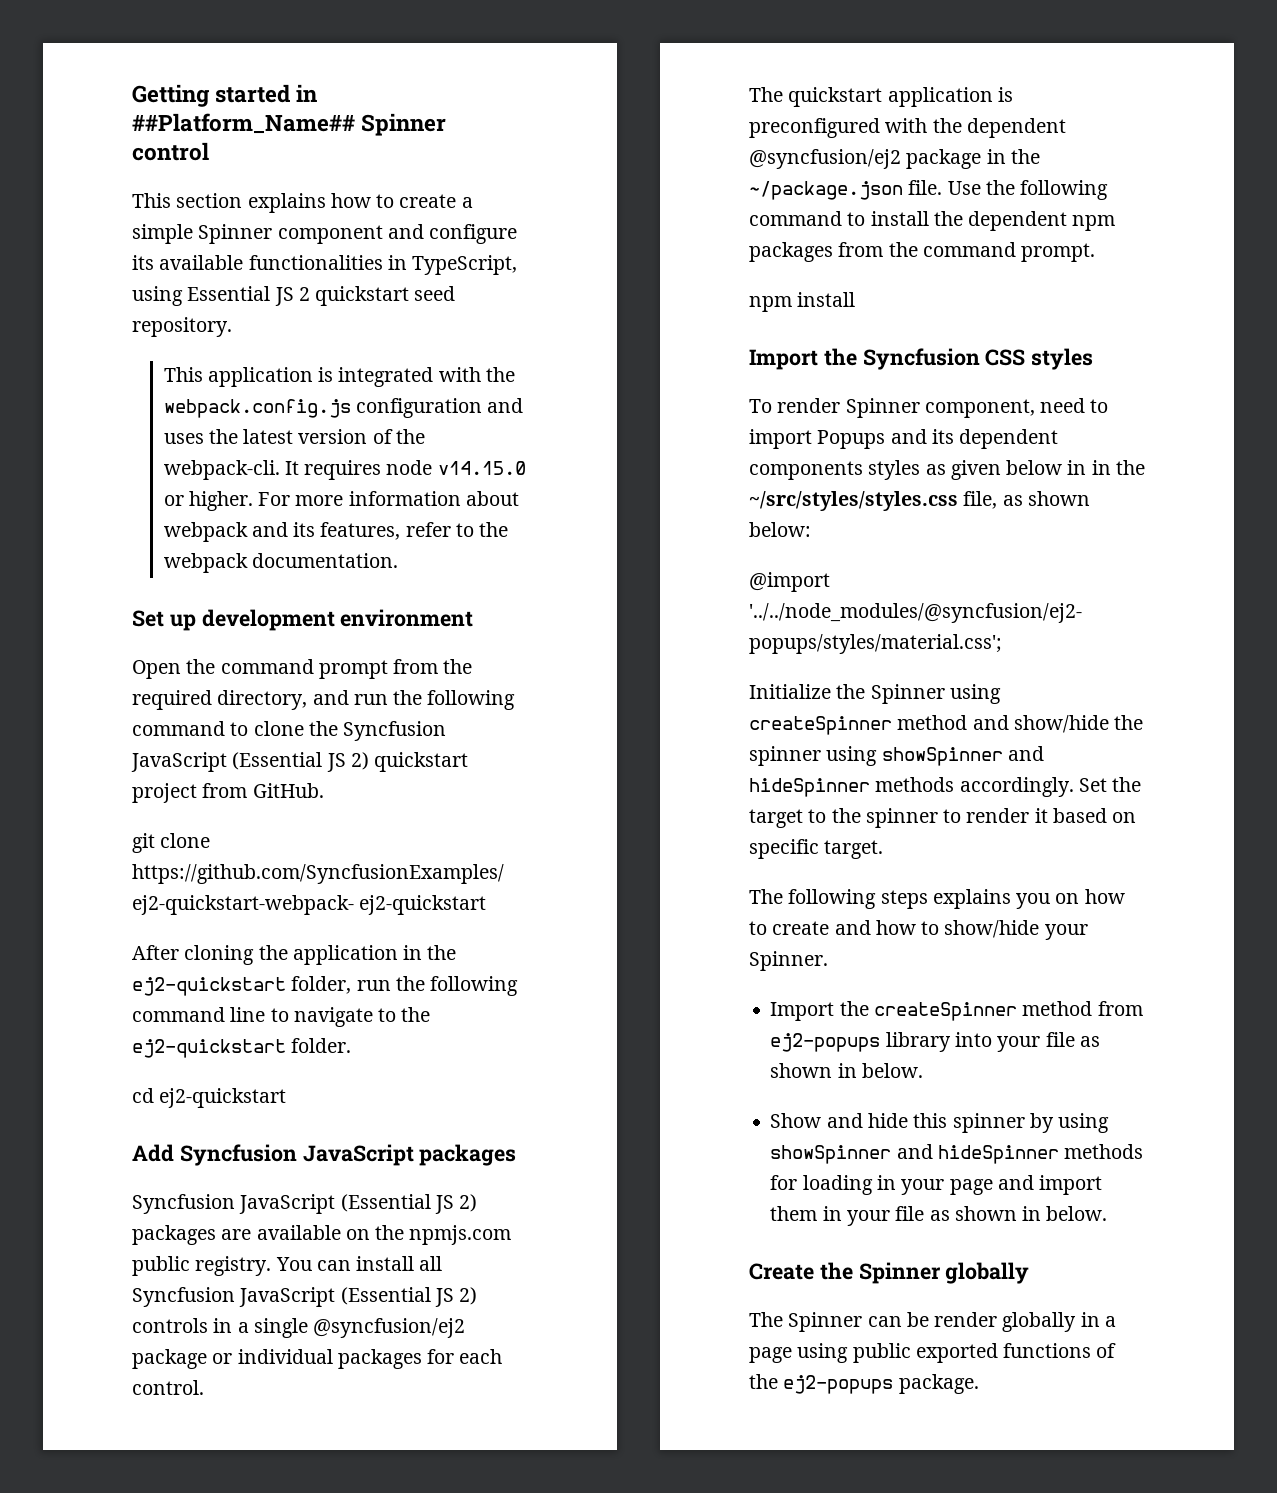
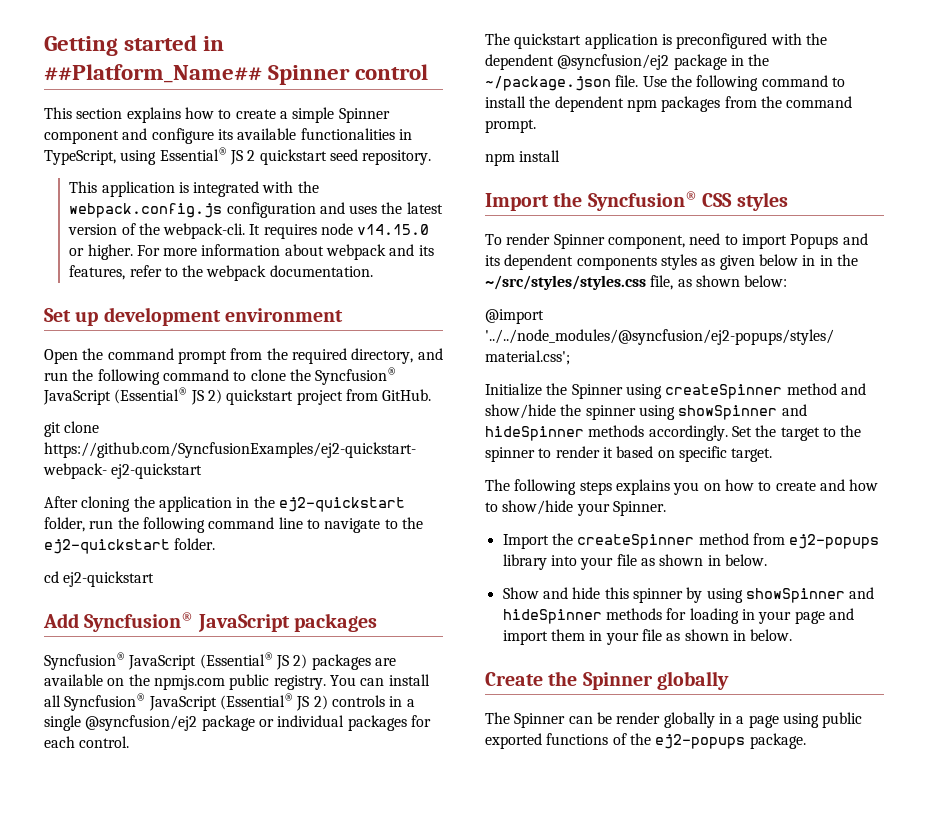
[187,286,271,301] Essential -> [159,147,227,161] Essential®
[343,721,447,741] [131,752,323,772] Syncfusion JavaScript (Essential -> [315,367,397,385] [43,387,188,405] Syncfusion® JavaScript (Essential®
[179,1144,297,1166] Syncfusion -> [84,612,194,632] Syncfusion®
[132,1194,431,1214] Syncfusion JavaScript (Essential -> [44,652,273,670] Syncfusion® JavaScript (Essential®
[132,1287,431,1307] Syncfusion JavaScript (Essential -> [64,693,293,711] Syncfusion® JavaScript (Essential®
[862,348,980,370] Syncfusion -> [587,191,697,211] Syncfusion®

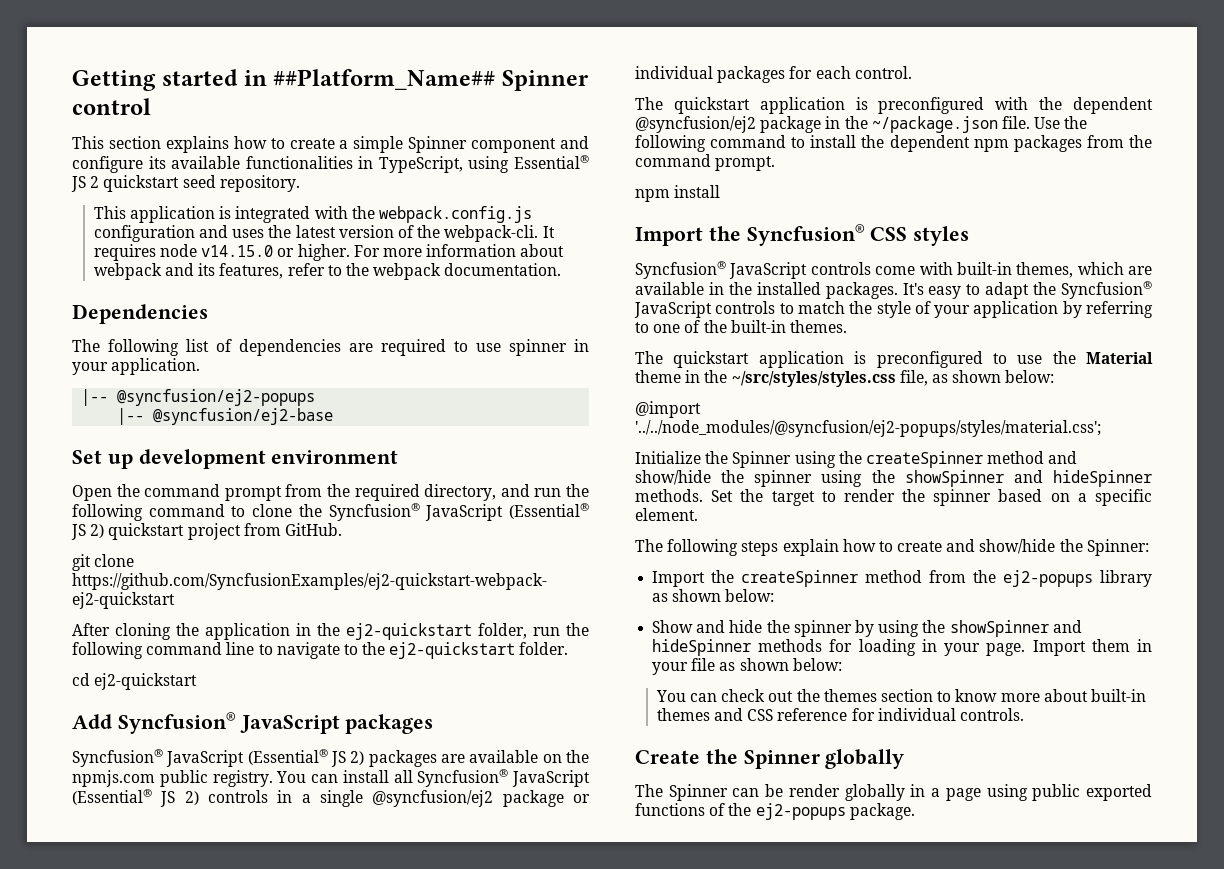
(373, 271) none -> [72,304,208,324] [72,339,589,356] [72,358,201,375] [81,389,316,406] [117,408,334,425] // Dependencies // The following list of dependencies are required to use spinner in your application. // |-- @syncfusion/ej2-popups // |-- @syncfusion/ej2-base
[485,233,868,249] [485,254,816,270] To render Spinner component, need to import Popups and its dependent components styles as given below in -> [635,261,1152,279] [635,281,1152,299] [634,301,1153,318] [635,320,847,333] [635,351,1153,368] [635,370,681,383] Syncfusion® JavaScript controls come with built-in themes, which are available in the installed packages. It's easy to adapt the Syncfusion® JavaScript controls to match the style of your application by referring to one of the built-in themes. // The quickstart application is preconfigured to use the Material theme
(662, 391) none -> [838,451,862,464] the
[678,404,807,420] [485,425,728,441] showSpinner and hideSpinner methods accordingly. -> [871,470,1152,487] [635,489,703,502] the showSpinner and hideSpinner methods.
[840,425,862,437] [485,446,773,462] the spinner to render it based on specific target. -> [843,489,1152,506] [635,508,698,521] render the spinner based on a specific element.
[615,479,721,495] explains you on -> [782,539,839,556] explain
[849,479,879,491] [485,500,666,516] how to show/hide your Spinner. -> [979,539,1149,556] show/hide the Spinner:
(785, 539) none -> [973,570,997,583] the
[550,554,767,570] into your file as shown in below. -> [652,589,775,602] as shown below:
[604,587,629,599] this -> [766,620,790,633] the
(743, 595) none -> [922,620,946,633] the
[794,608,854,624] [502,630,548,645] page and import -> [986,640,1086,656] page. Import
[732,629,793,641] in below. -> [792,658,842,671] [655,689,1146,702] [656,708,1025,721] below: // You can check out the themes section to know more about built-in themes and CSS reference for individual controls.

